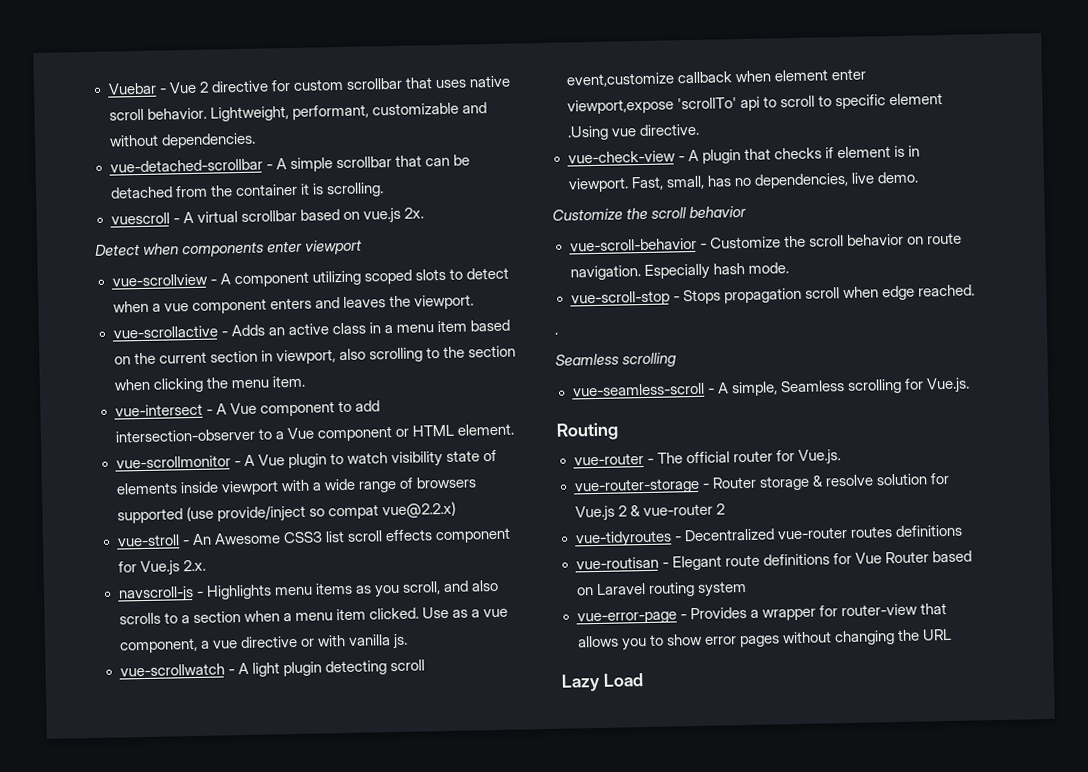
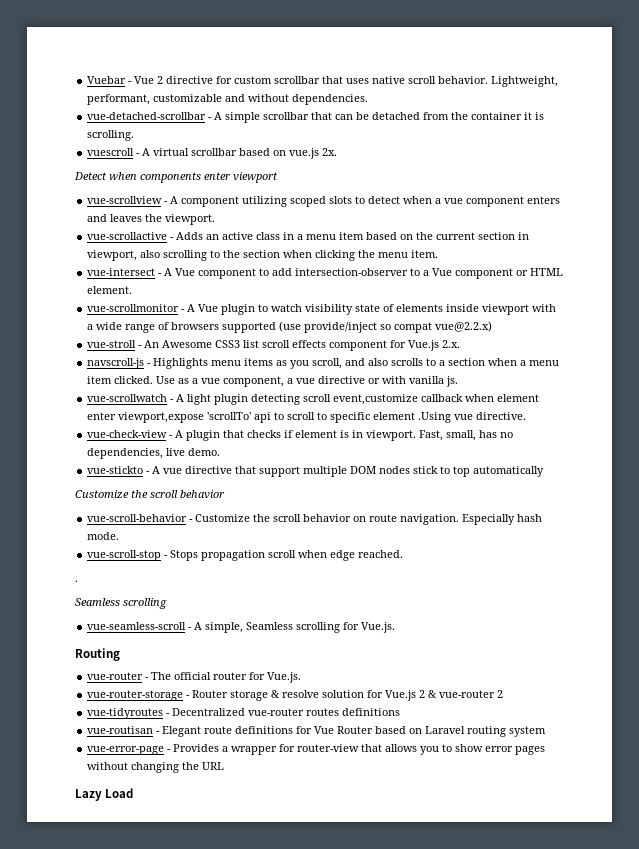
(919, 177) none -> [87,466,545,477] // vue-stickto - A vue directive that support multiple DOM nodes stick to top automatically

